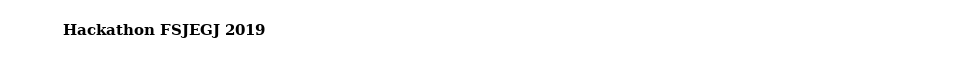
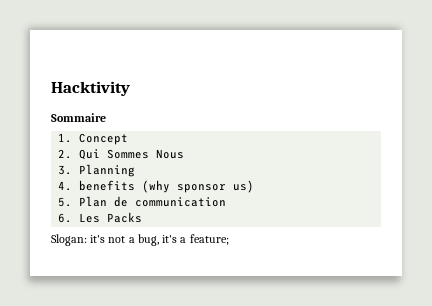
[63,24,265,38] Hackathon FSJEGJ 2019 -> [51,81,130,96] [51,113,106,122] [58,133,129,145] [58,149,185,160] [58,164,136,177] [58,180,255,193] [58,196,227,207] [58,212,143,223] [51,234,229,246] Hacktivity // Sommaire // 1. Concept // 2. Qui Sommes Nous // 3. Planning // 4. benefits (why sponsor us) // 5. Plan de communication // 6. Les Packs // Slogan: it's not a bug, it's a feature;

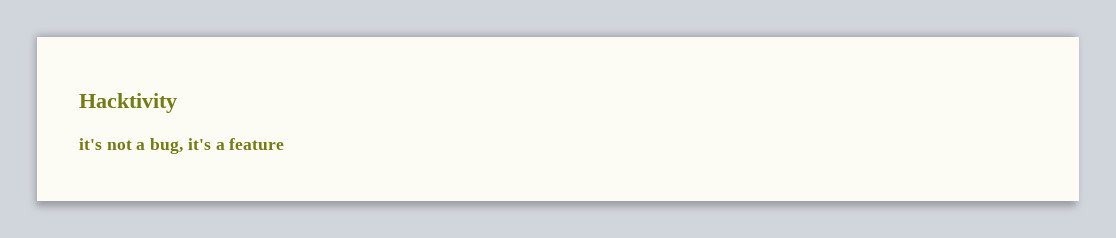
[51,113,106,122] [58,133,129,145] [58,149,185,160] [58,164,136,177] [58,180,255,193] [58,196,227,207] [58,212,143,223] [51,234,87,246] Sommaire // 1. Concept // 2. Qui Sommes Nous // 3. Planning // 4. benefits (why sponsor us) // 5. Plan de communication // 6. Les Packs // Slogan: -> (177, 103) none
[189,234,229,245] feature; -> [229,138,285,150] feature

